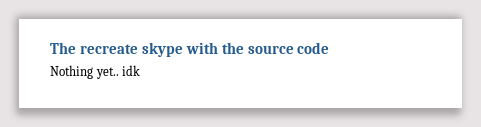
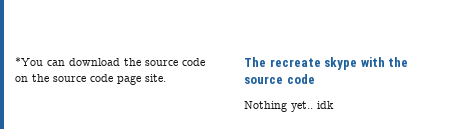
(50, 48) none -> [15,57,205,66] [15,74,166,85] *You can download the source code on the source code page site. //

